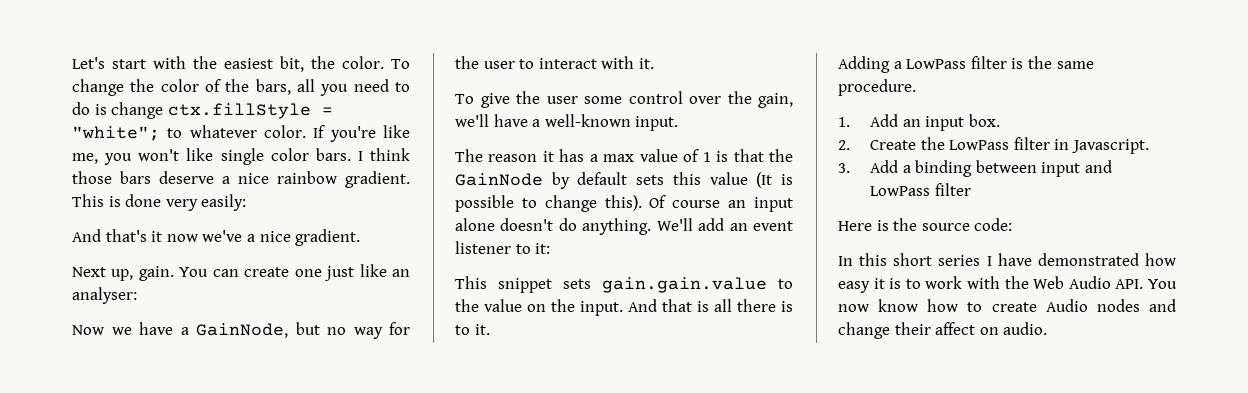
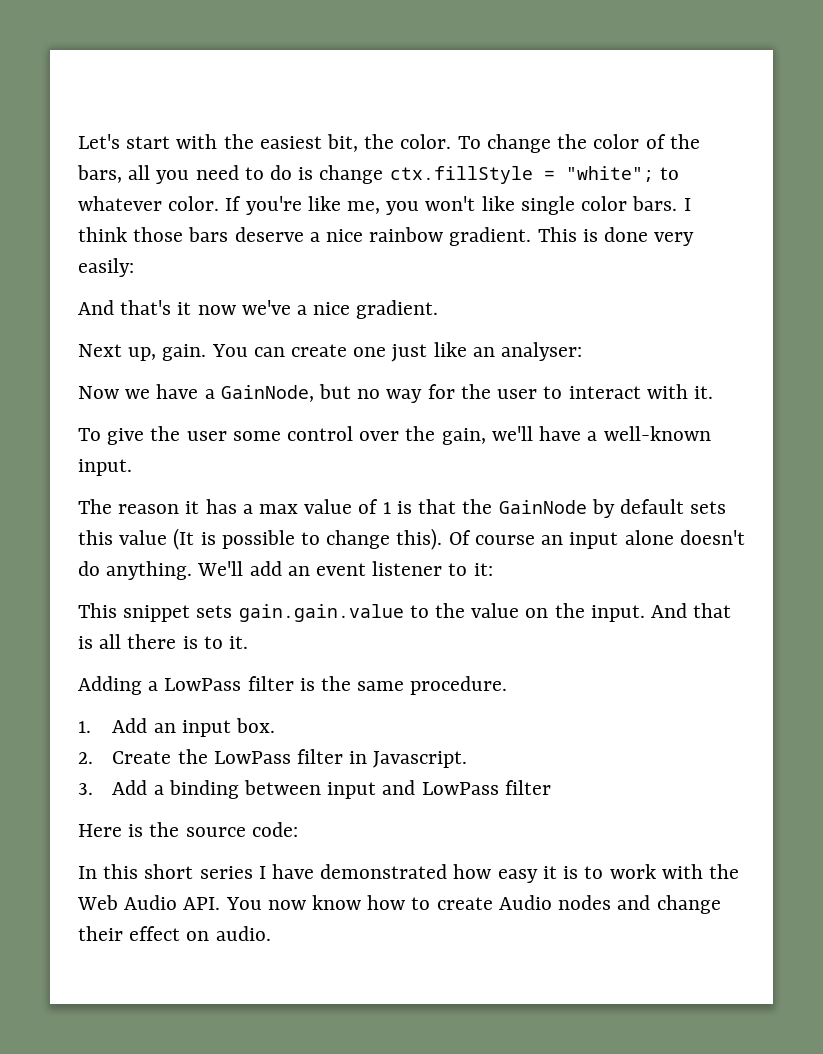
[935,322,976,335] affect -> [129,926,181,941] effect

